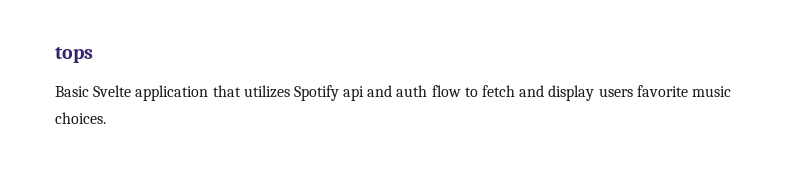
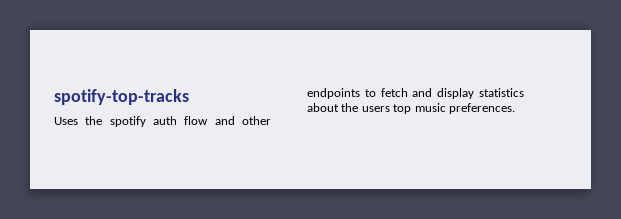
[55,47,93,63] [55,85,731,101] [55,112,106,124] tops // Basic Svelte application that utilizes Spotify api and auth flow to fetch and display users favorite music choices. -> [54,89,189,105] [54,116,271,127] [307,88,524,99] [307,103,515,114] spotify-top-tracks // Uses the spotify auth flow and other endpoints to fetch and display statistics about the users top music preferences.

